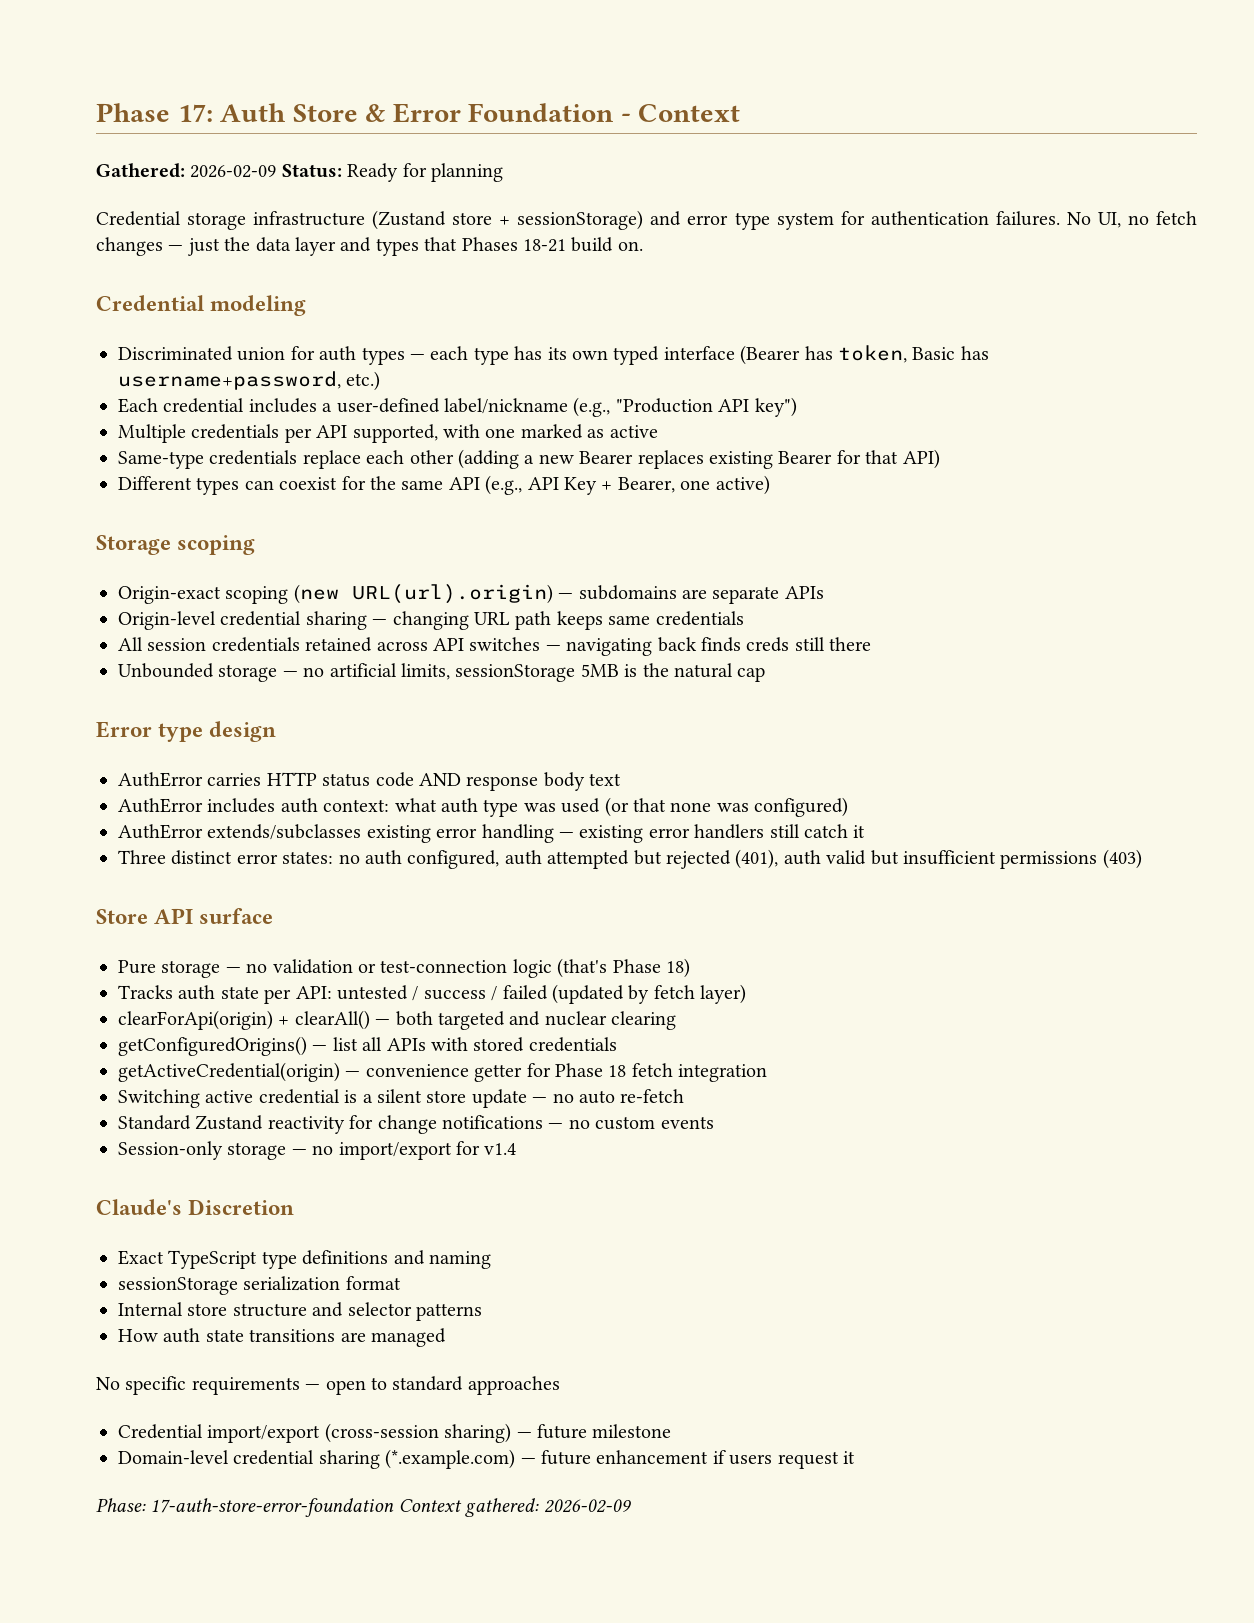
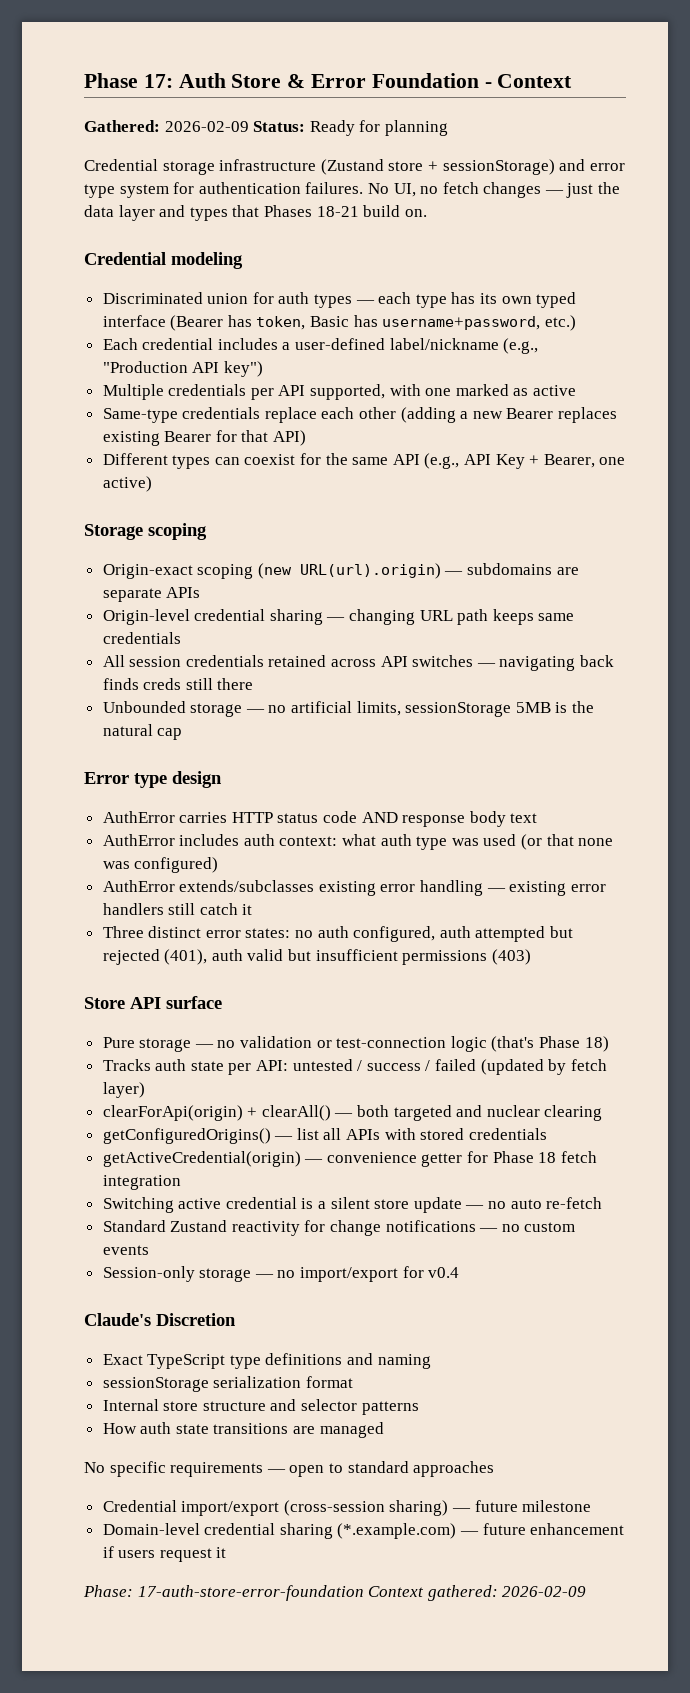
[484,1143,517,1155] v1.4 -> [428,1267,460,1278] v0.4

